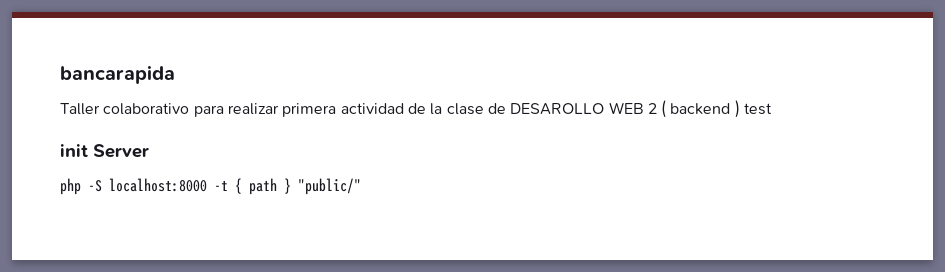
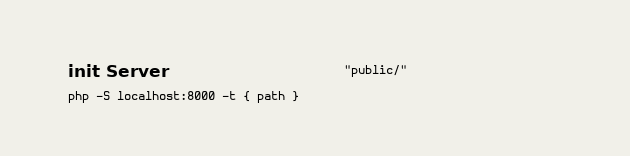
[60,65,175,84] [60,100,773,118] bancarapida // Taller colaborativo para realizar primera actividad de la clase de DESAROLLO WEB 2 ( backend ) test // -> (68, 70) none

